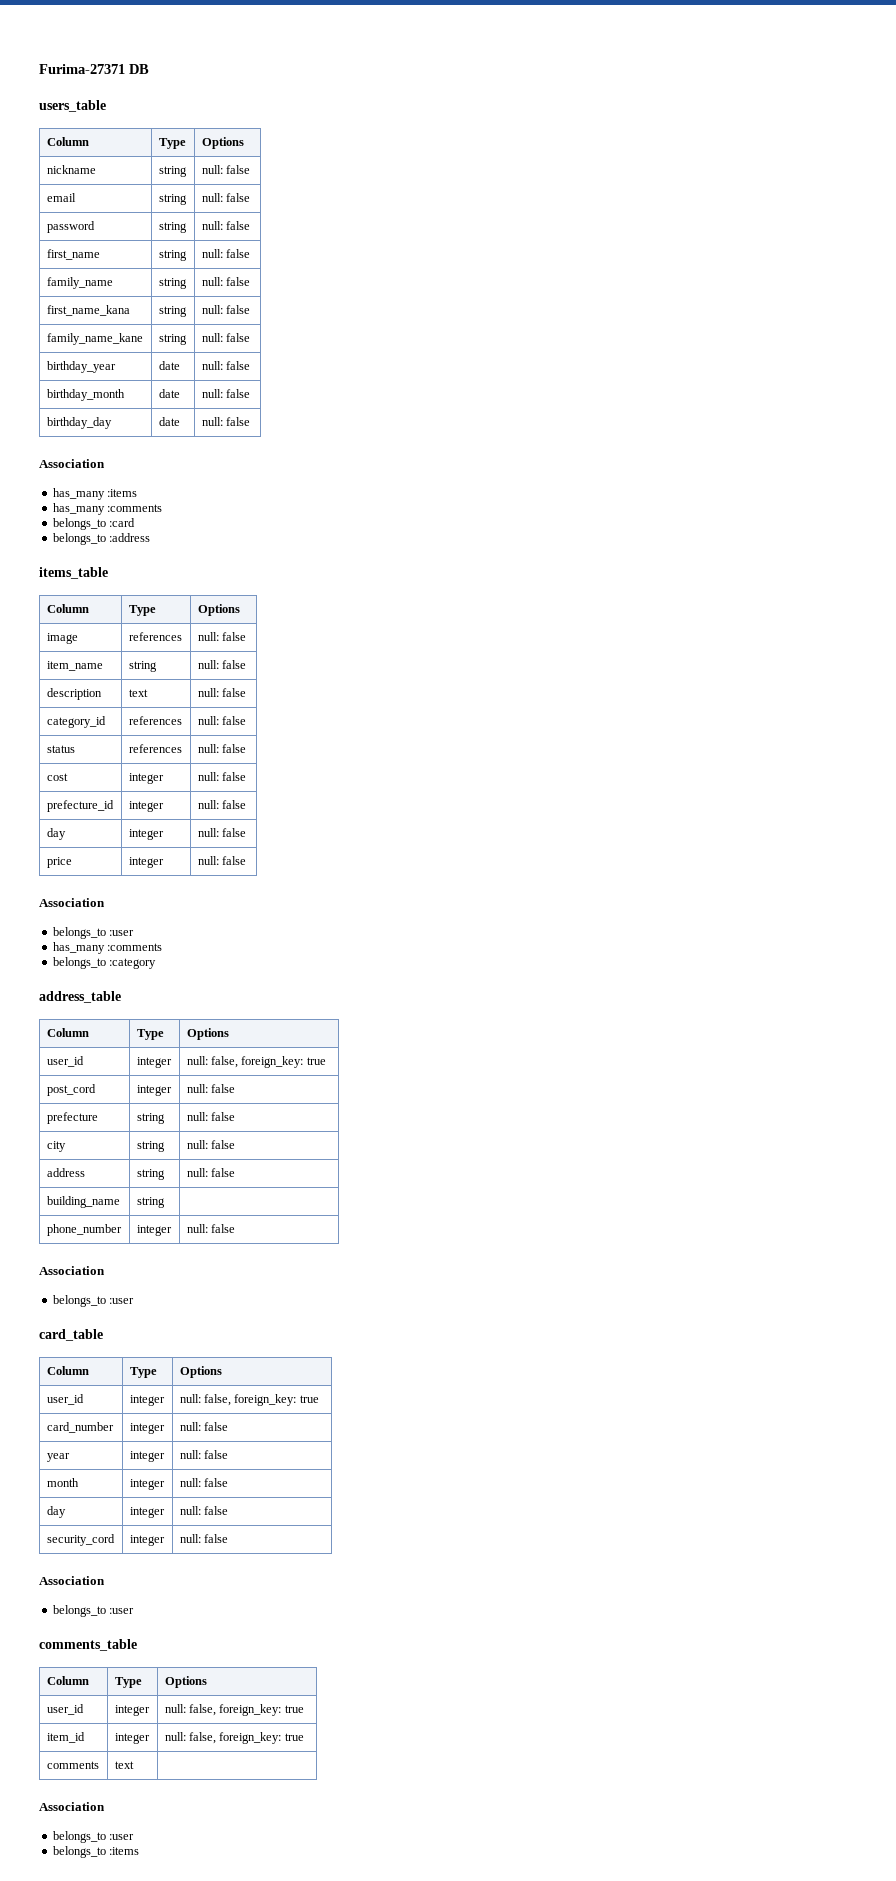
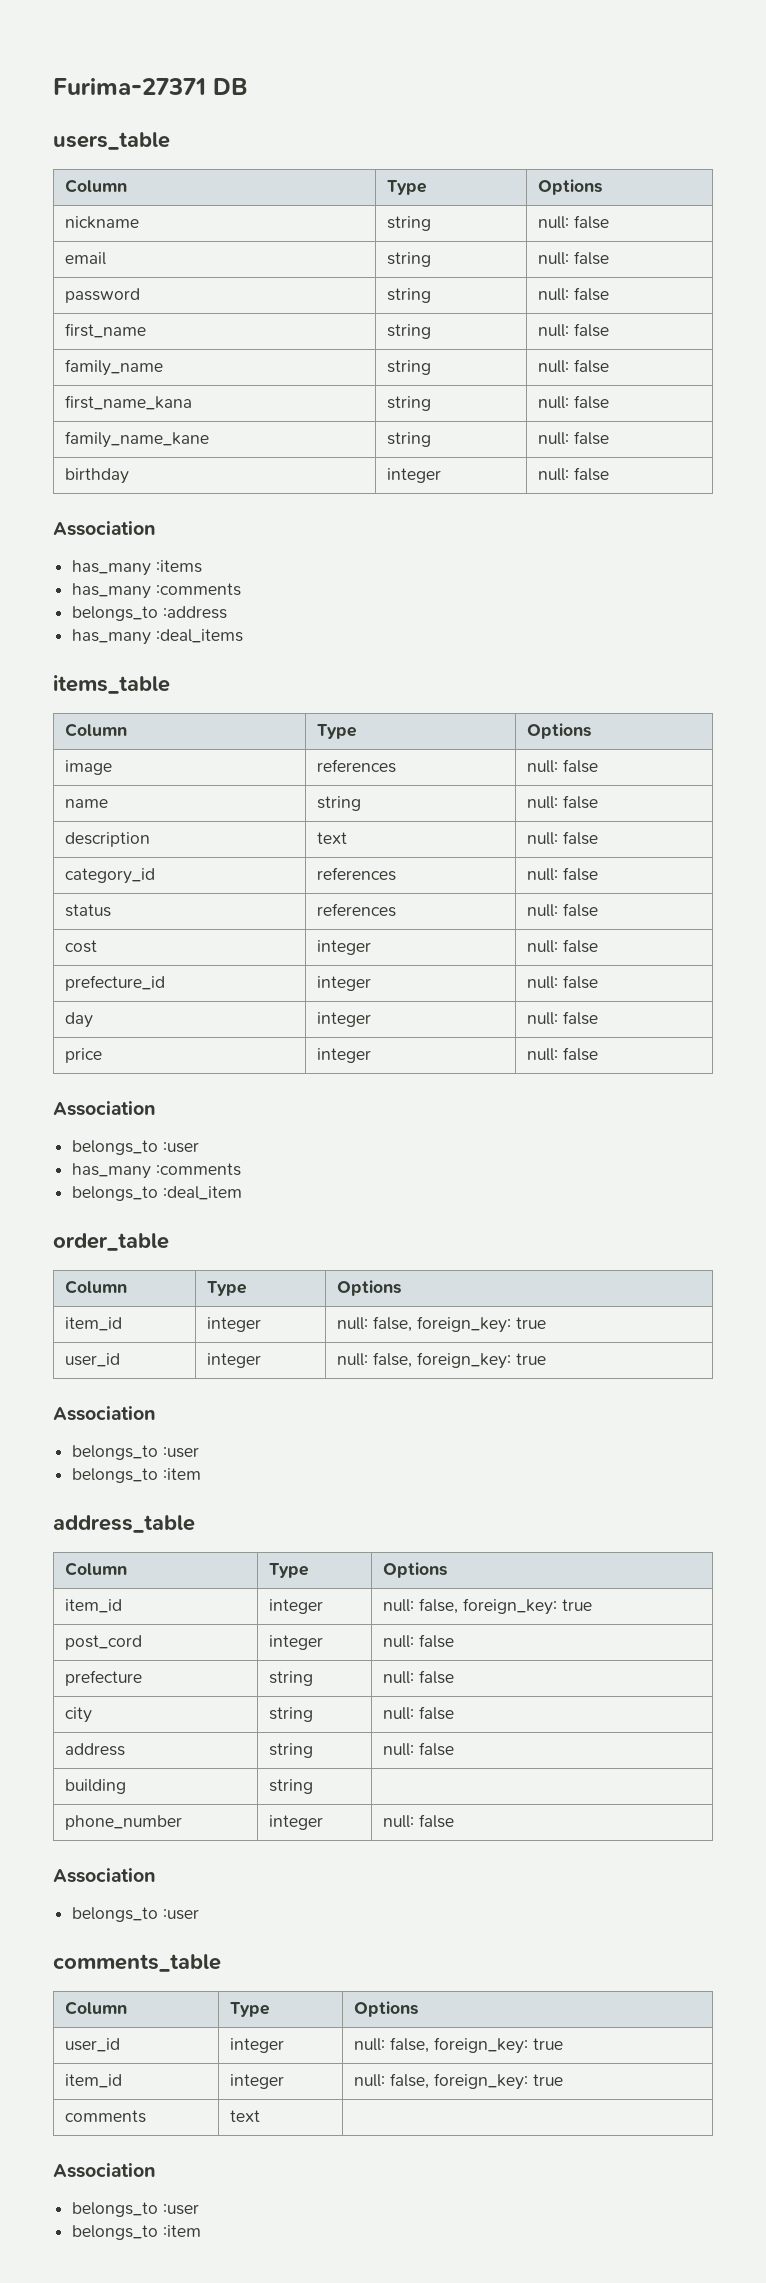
[46,361,116,373] [158,361,180,370] [201,361,251,370] [46,389,125,401] [158,389,180,398] [201,389,251,398] [46,417,112,429] [158,417,180,426] birthday_year | date | null: false // birthday_month | date | null: false // birthday_day | date -> [65,468,130,484] [387,468,442,483] birthday | integer
[109,518,136,527] [52,533,151,545] :card // belongs_to :address -> [163,606,228,619] [72,629,244,645] :address // has_many :deal_items
[46,661,103,671] item_name -> [65,799,109,808] name
[109,958,157,969] :category -> [163,1186,243,1200] [53,1233,169,1251] [65,1280,128,1294] [207,1281,248,1296] [337,1280,402,1296] [65,1317,123,1331] [207,1317,262,1332] [337,1316,547,1333] [65,1353,121,1367] [207,1353,262,1368] [337,1352,547,1369] [53,1406,156,1421] [72,1445,200,1460] [72,1468,202,1483] :deal_item // order_table // Column | Type | Options // item_id | integer | null: false, foreign_key: true // user_id | integer | null: false, foreign_key: true // Association // belongs_to :user // belongs_to :item
[46,1056,84,1067] user_id -> [65,1599,123,1613] item_id
[46,1196,120,1208] building_name -> [65,1779,127,1794] building
[39,1329,103,1341] [46,1366,89,1375] [129,1367,157,1378] [179,1366,222,1378] [46,1394,84,1405] [129,1395,165,1406] [179,1394,319,1406] [46,1422,114,1433] [129,1423,165,1434] [179,1422,229,1431] [46,1453,70,1462] [129,1451,165,1462] [179,1450,229,1459] [46,1478,79,1487] [129,1479,165,1490] [179,1478,229,1487] [46,1506,66,1518] [129,1507,165,1518] [179,1506,229,1515] [46,1534,115,1546] [129,1535,165,1546] [179,1534,229,1543] [39,1576,105,1585] [52,1605,135,1617] // card_table // Column | Type | Options // user_id | integer | null: false, foreign_key: true // card_number | integer | null: false // year | integer | null: false // month | integer | null: false // day | integer | null: false // security_cord | integer | null: false // Association // belongs_to :user -> (200, 1914) none
[109,1847,140,1855] :items -> [163,2225,202,2237] :item

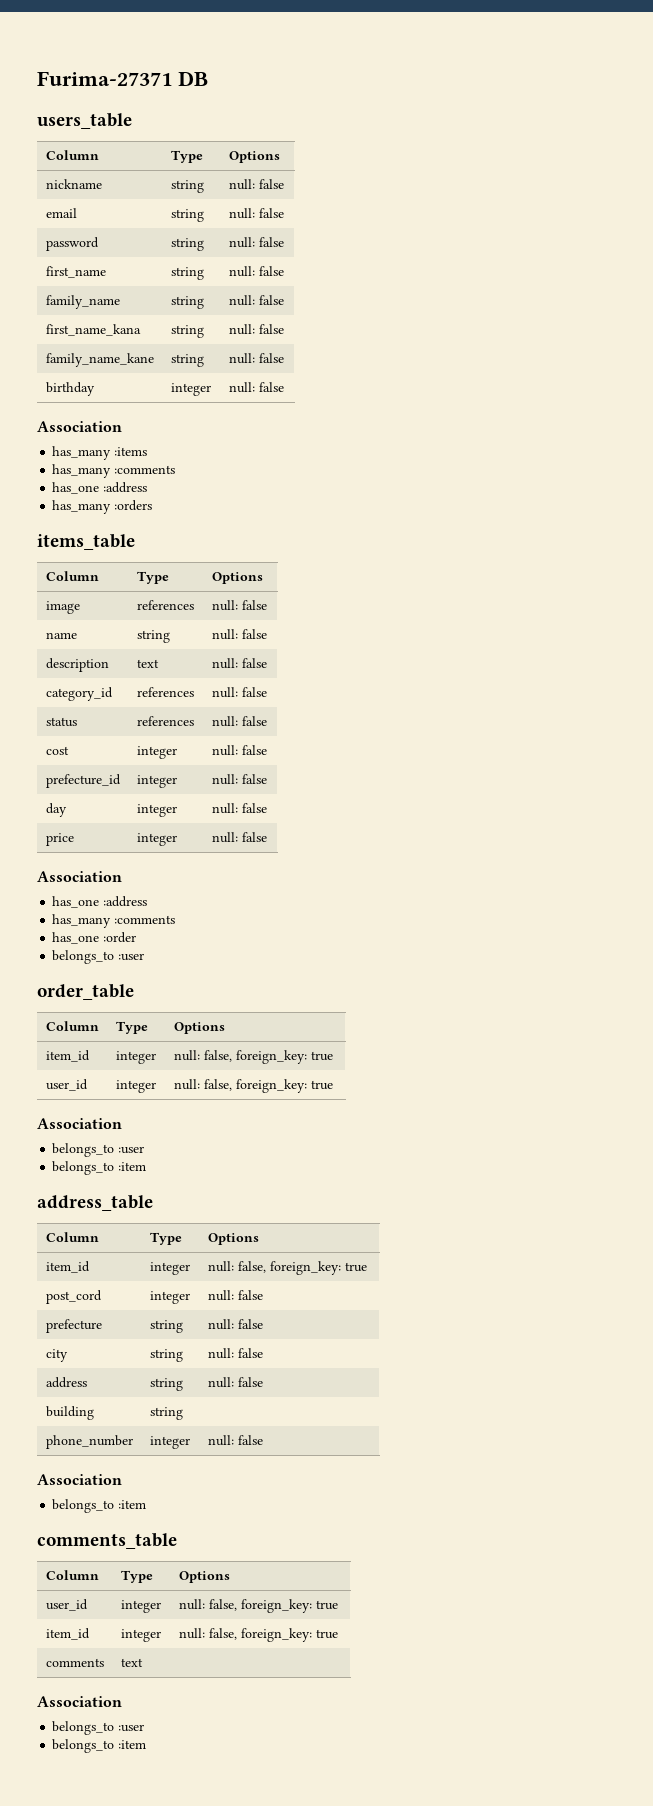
[72,606,228,621] [72,629,244,645] belongs_to :address // has_many :deal_items -> [52,482,148,494] [52,500,153,514] has_one :address // has_many :orders
[72,1140,200,1155] [72,1163,242,1179] [72,1186,243,1201] belongs_to :user // has_many :comments // belongs_to :deal_item -> [52,896,148,908] [52,914,176,928] [52,932,137,944] [52,950,145,964] has_one :address // has_many :comments // has_one :order // belongs_to :user
[163,1909,200,1920] :user -> [118,1500,147,1509] :item

